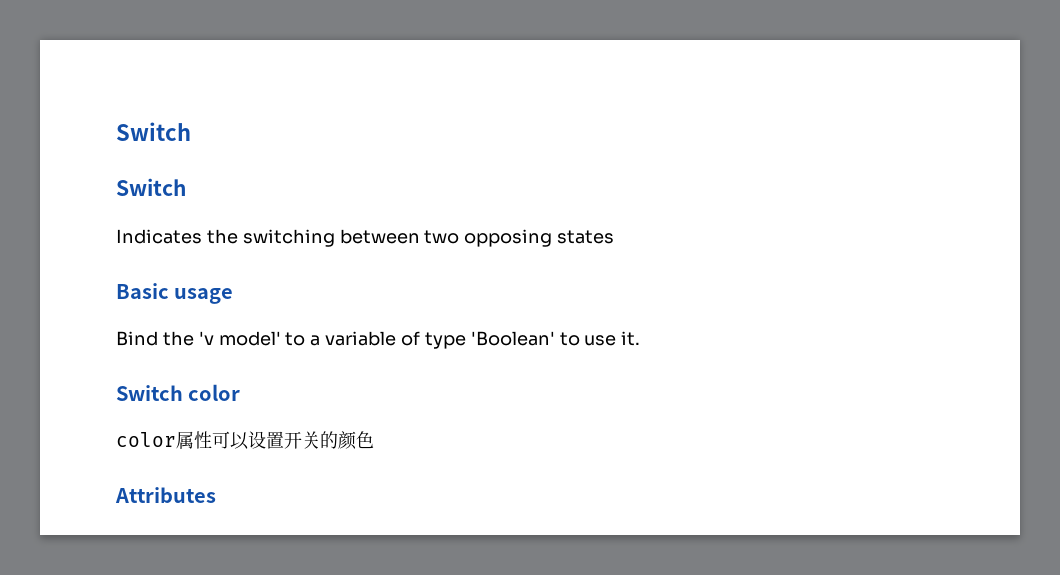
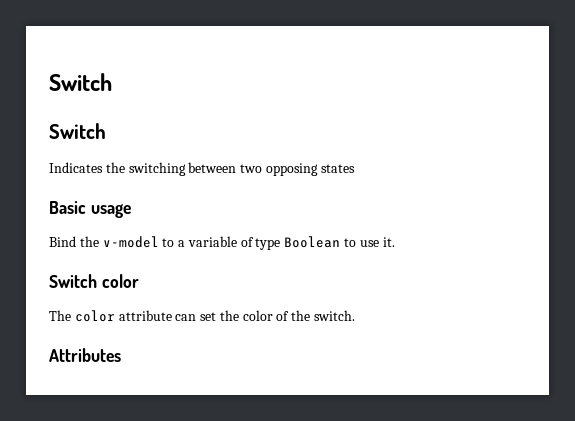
[198,331,281,346] 'v model' -> [102,236,159,248] v-model
[470,331,555,346] 'Boolean' -> [284,236,341,248] Boolean
[116,431,374,450] color属性可以设置开关的颜色 -> [49,310,356,322] The color attribute can set the color of the switch.

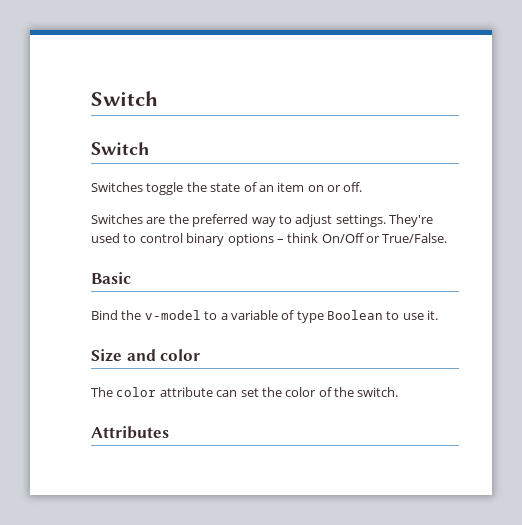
[49,162,355,176] Indicates the switching between two opposing states -> [91,182,363,195] [91,214,433,227] [91,233,448,246] Switches toggle the state of an item on or off. // Switches are the preferred way to adjust settings. They're used to control binary options – think On/Off or True/False.
[90,204,131,218] usage -> (131, 278) none
[49,274,97,288] Switch -> [91,349,156,362] Size and

